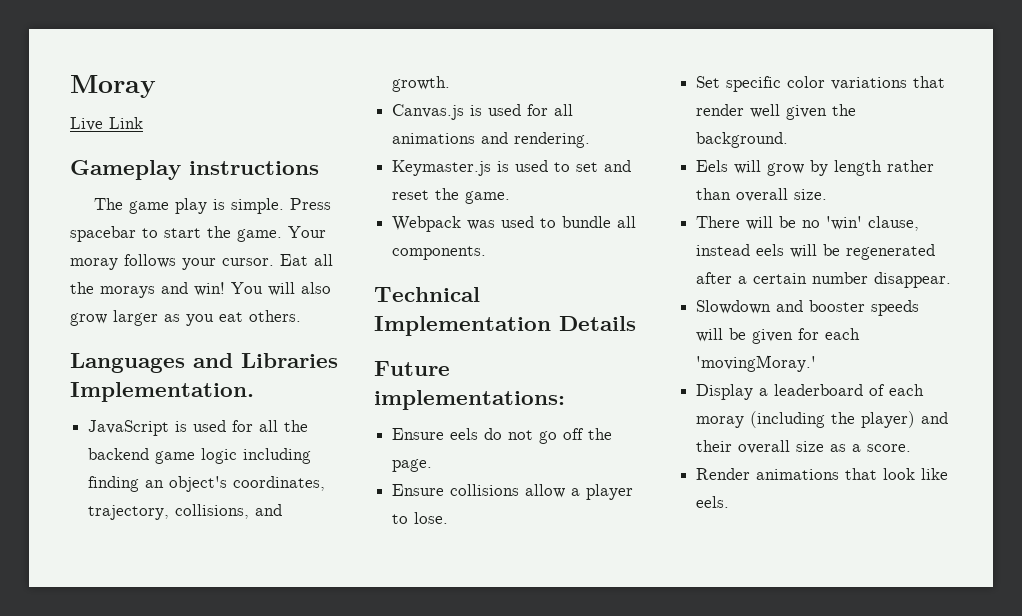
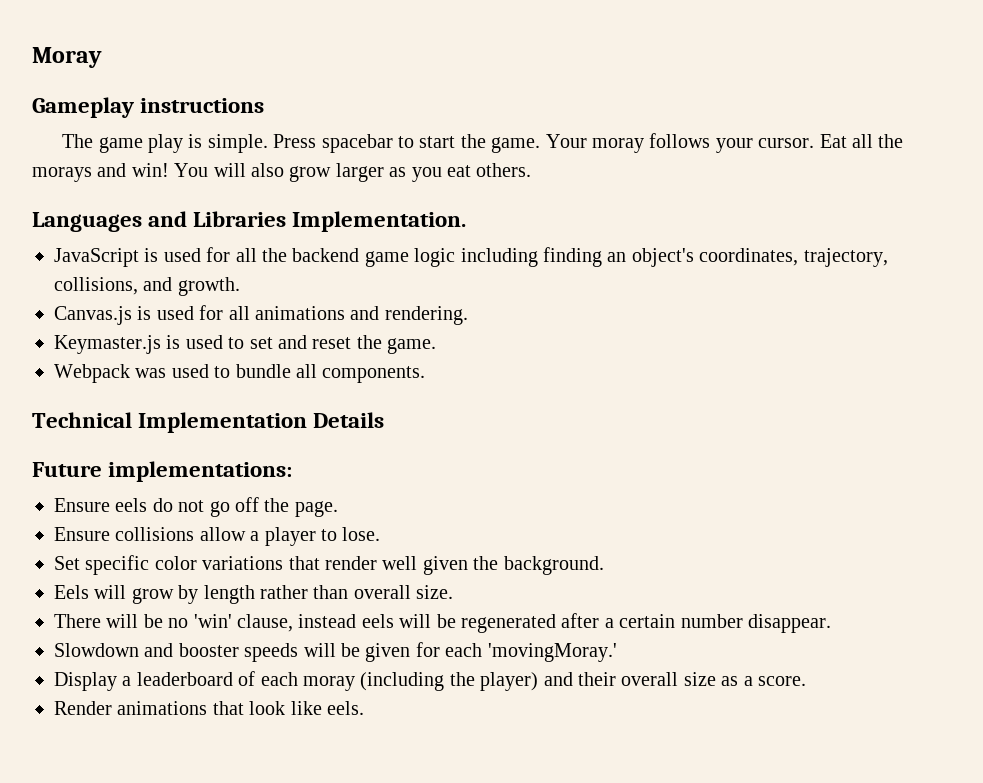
[70,117,143,131] // Live Link -> (102, 57) none

